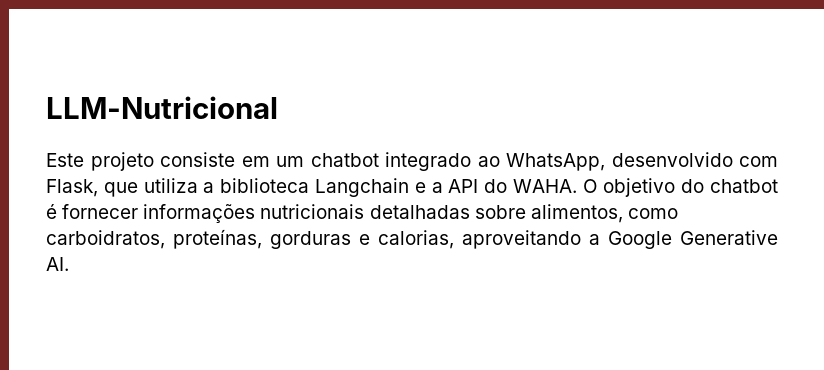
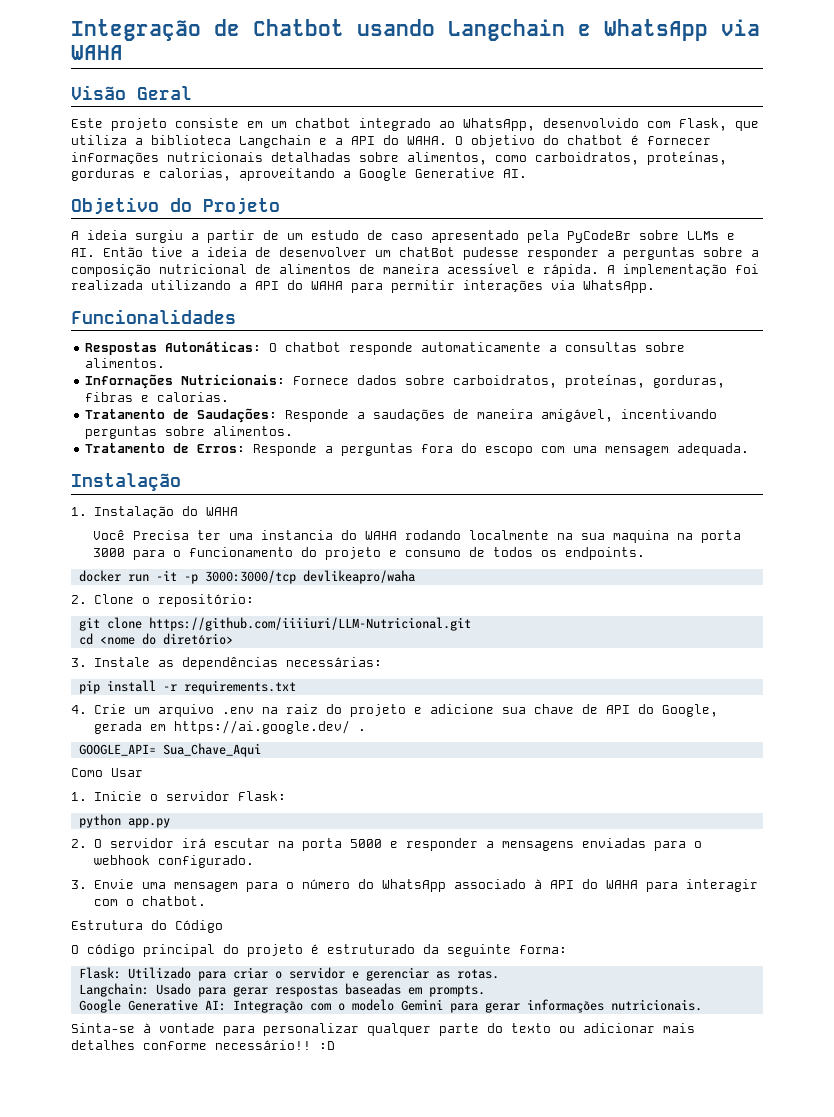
[46,96,278,119] LLM-Nutricional -> [71,19,760,41] [71,45,123,60] [71,85,192,100] Integração de Chatbot usando Langchain e WhatsApp via WAHA // Visão Geral
(69, 264) none -> [71,197,280,215] [71,230,735,243] [71,247,759,260] [71,263,759,277] [71,280,655,293] [71,309,236,324] [85,341,686,355] [85,358,166,368] [85,374,726,389] [85,392,230,402] [85,408,718,423] [85,426,294,439] [85,443,750,456] [71,473,181,491] [71,506,238,518] [92,530,741,543] [92,547,645,560] [78,570,415,584] [71,594,254,607] [78,617,471,631] [78,633,233,645] [71,657,382,670] [78,680,296,694] [71,704,718,717] [93,720,366,734] [78,743,261,757] [71,768,143,777] [71,791,286,801] [78,814,170,828] [71,838,702,851] [93,855,254,868] [71,879,758,892] [93,896,206,906] [71,920,223,933] [71,944,567,957] [78,967,499,981] [78,983,485,997] [78,999,702,1013] [71,1023,695,1036] [71,1040,335,1050] // Objetivo do Projeto // A ideia surgiu a partir de um estudo de caso apresentado pela PyCodeBr sobre LLMs e AI. Então tive a ideia de desenvolver um chatBot pudesse responder a perguntas sobre a composição nutricional de alimentos de maneira acessível e rápida. A implementação foi realizada utilizando a API do WAHA para permitir interações via WhatsApp. // Funcionalidades // Respostas Automáticas: O chatbot responde automaticamente a consultas sobre alimentos. // Informações Nutricionais: Fornece dados sobre carboidratos, proteínas, gorduras, fibras e calorias. // Tratamento de Saudações: Responde a saudações de maneira amigável, incentivando perguntas sobre alimentos. // Tratamento de Erros: Responde a perguntas fora do escopo com uma mensagem adequada. // Instalação // 1. Instalação do WAHA // Você Precisa ter uma instancia do WAHA rodando localmente na sua maquina na porta 3000 para o funcionamento do projeto e consumo de todos os endpoints. // docker run -it -p 3000:3000/tcp devlikeapro/waha // 2. Clone o repositório: // git clone https://github.com/iiiiuri/LLM-Nutricional.git // cd <nome do diretório> // 3. Instale as dependências necessárias: // pip install -r requirements.txt // 4. Crie um arquivo .env na raiz do projeto e adicione sua chave de API do Google, gerada em https://ai.google.dev/ . // GOOGLE_API= Sua_Chave_Aqui // Como Usar // 1. Inicie o servidor Flask: // python app.py // 2. O servidor irá escutar na porta 5000 e responder a mensagens enviadas para o webhook configurado. // 3. Envie uma mensagem para o número do WhatsApp associado à API do WAHA para interagir com o chatbot. // Estrutura do Código // O código principal do projeto é estruturado da seguinte forma: // Flask: Utilizado para criar o servidor e gerenciar as rotas. // Langchain: Usado para gerar respostas baseadas em prompts. // Google Generative AI: Integração com o modelo Gemini para gerar informações nutricionais. // Sinta-se à vontade para personalizar qualquer parte do texto ou adicionar mais detalhes conforme necessário!! :D

